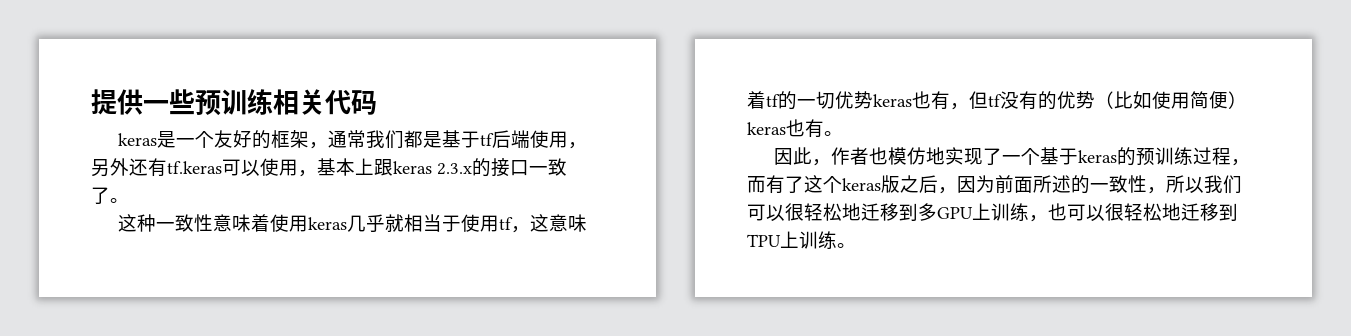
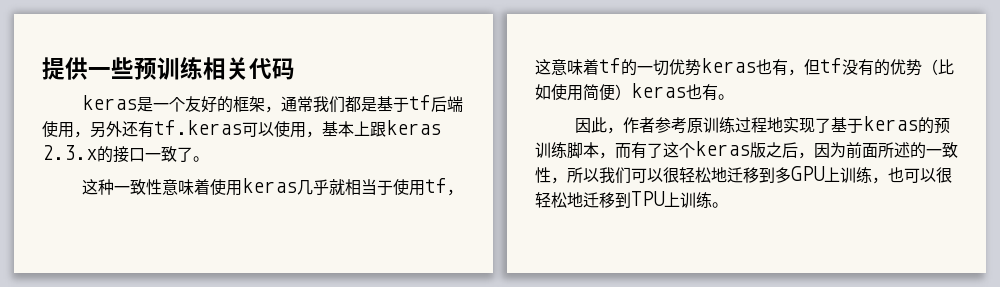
[869,147,927,165] 也模仿 -> [655,117,768,134] 参考原训练过程
[1002,148,1041,165] 一个 -> (832, 125) none
[1193,147,1232,165] 过程 -> [567,142,599,159] 脚本

